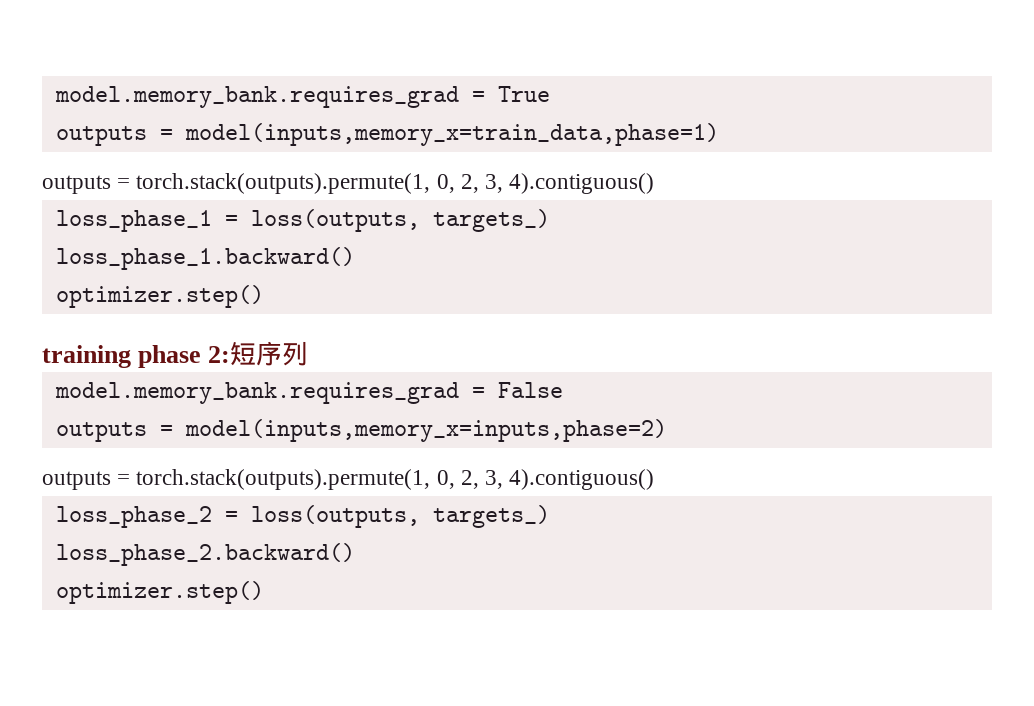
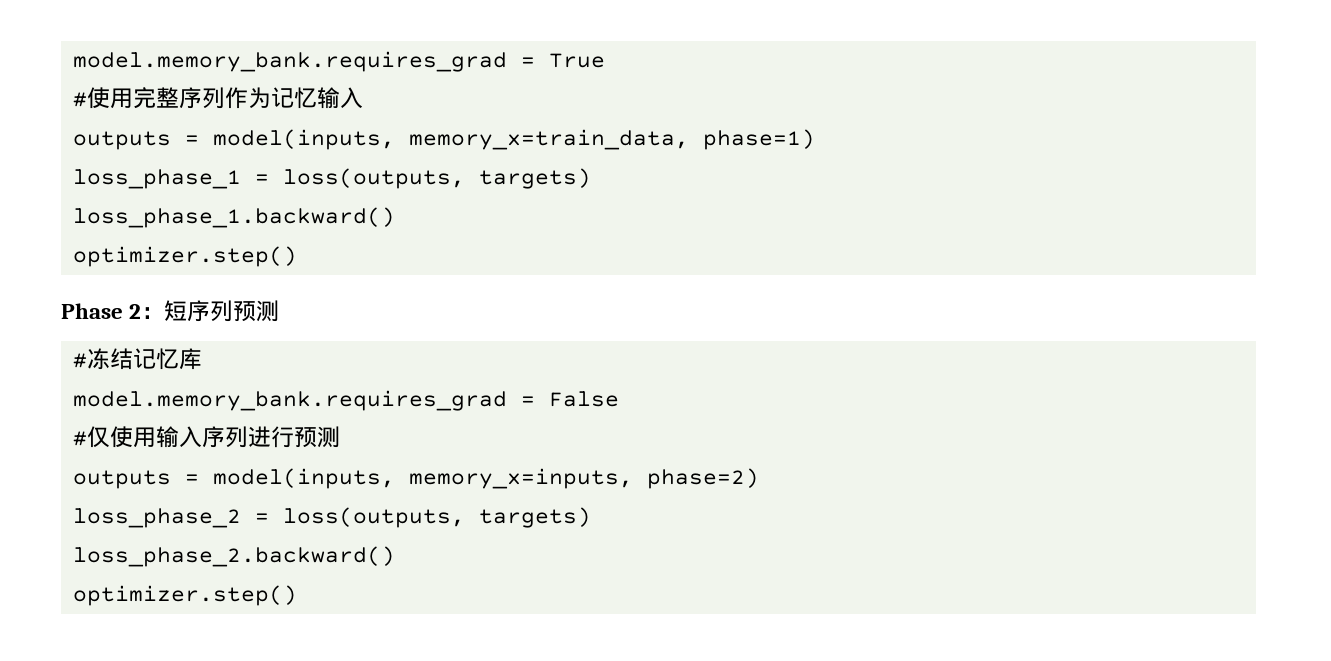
[55,123,719,146] [42,173,655,194] outputs = model(inputs,memory_x=train_data,phase=1) // outputs = torch.stack(outputs).permute(1, 0, 2, 3, 4).contiguous() -> [73,87,363,109] [73,129,815,150] #使用完整序列作为记忆输入 // outputs = model(inputs, memory_x=train_data, phase=1)
[432,209,550,232] targets_) -> [479,168,591,189] targets)
[42,345,231,368] training phase 2: -> [61,303,165,319] Phase 2：
(309, 353) none -> [233,300,280,322] [73,348,202,370] 预测 // #冻结记忆库
[55,419,667,442] [42,469,655,490] outputs = model(inputs,memory_x=inputs,phase=2) // outputs = torch.stack(outputs).permute(1, 0, 2, 3, 4).contiguous() -> [73,426,340,448] [73,468,759,489] #仅使用输入序列进行预测 // outputs = model(inputs, memory_x=inputs, phase=2)
[432,505,550,528] targets_) -> [479,507,591,528] targets)

